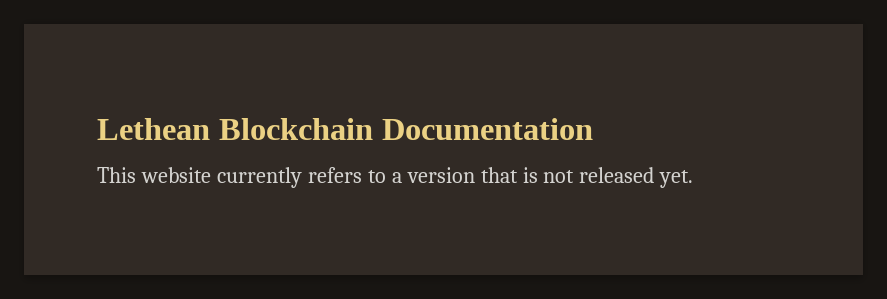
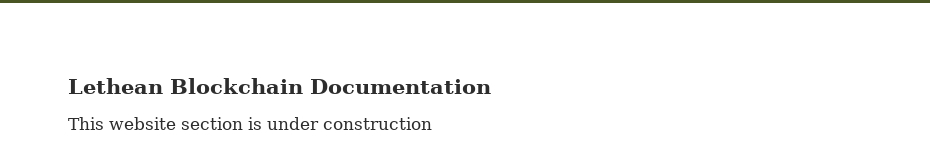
[216,167,694,188] currently refers to a version that is not released yet. -> [181,117,432,130] section is under construction

